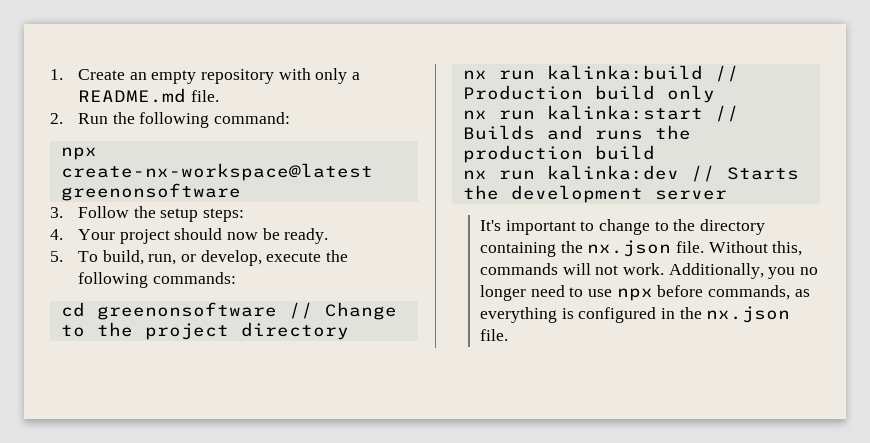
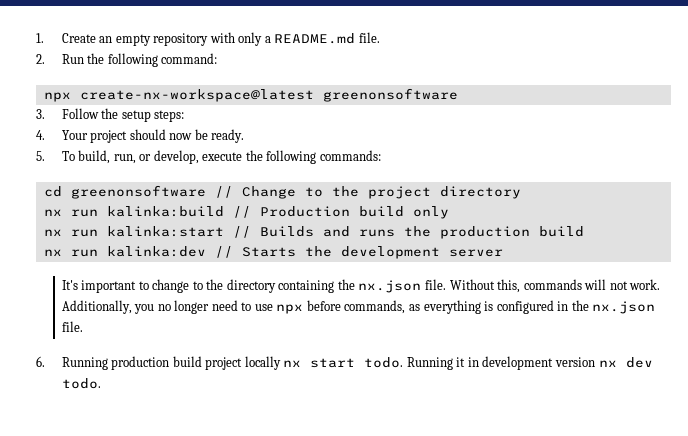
(508, 335) none -> [36,356,653,370] [61,378,101,389] // 6. Running production build project locally nx start todo. Running it in development version nx dev todo.

